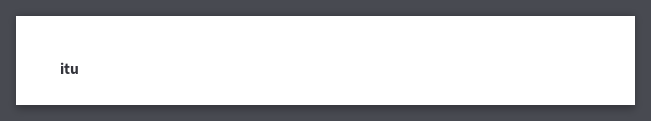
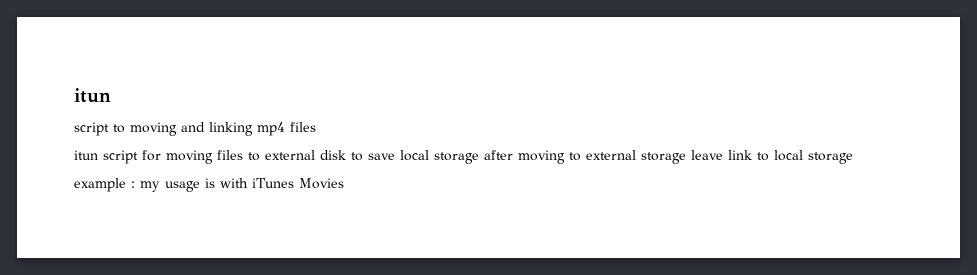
[60,62,79,74] itu -> [74,88,111,103] [74,122,316,136] [74,150,853,164] [74,178,344,192] itun // script to moving and linking mp4 files // itun script for moving files to external disk to save local storage after moving to external storage leave link to local storage // example : my usage is with iTunes Movies

